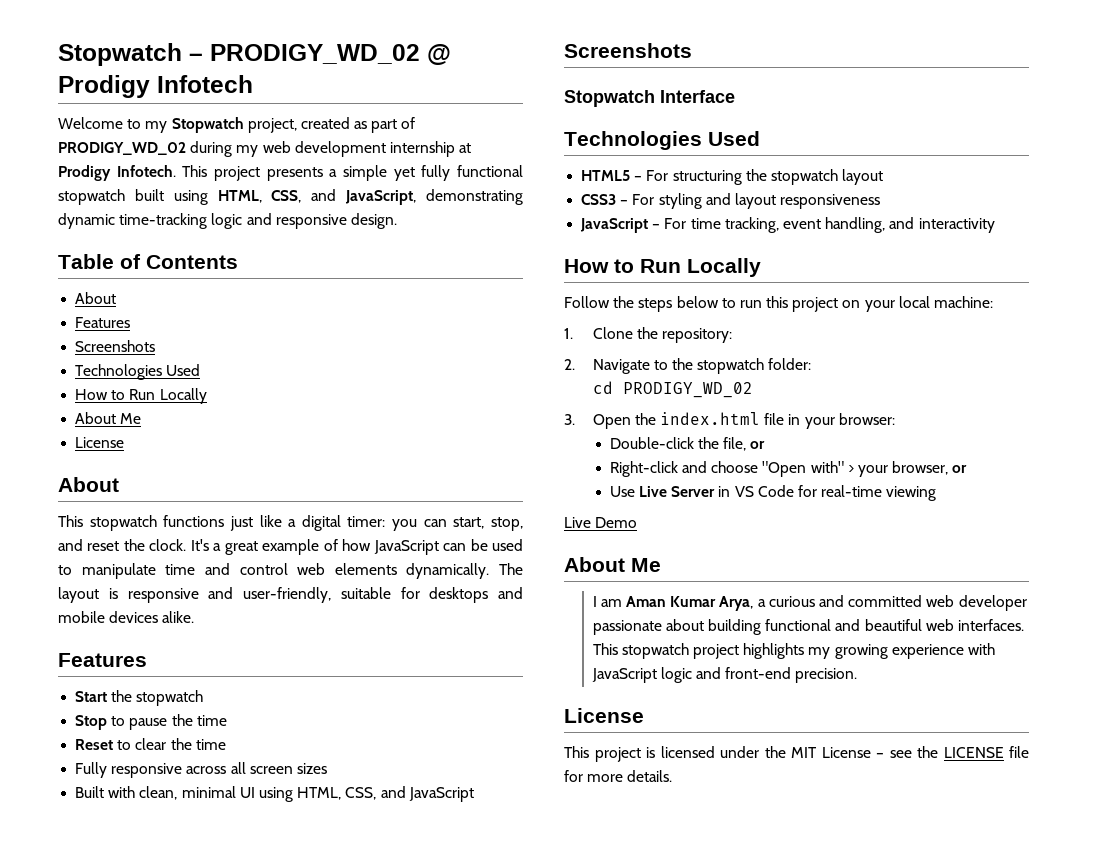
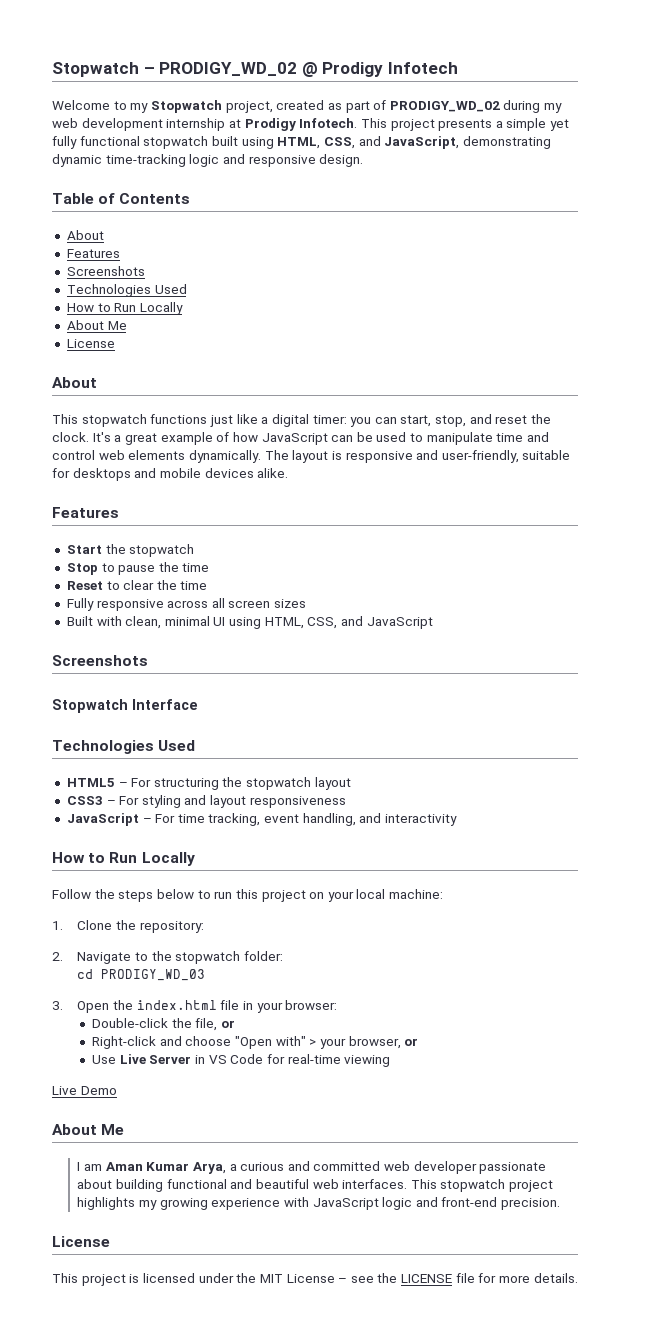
[622,382,753,398] PRODIGY_WD_02 -> [101,969,206,981] PRODIGY_WD_03

